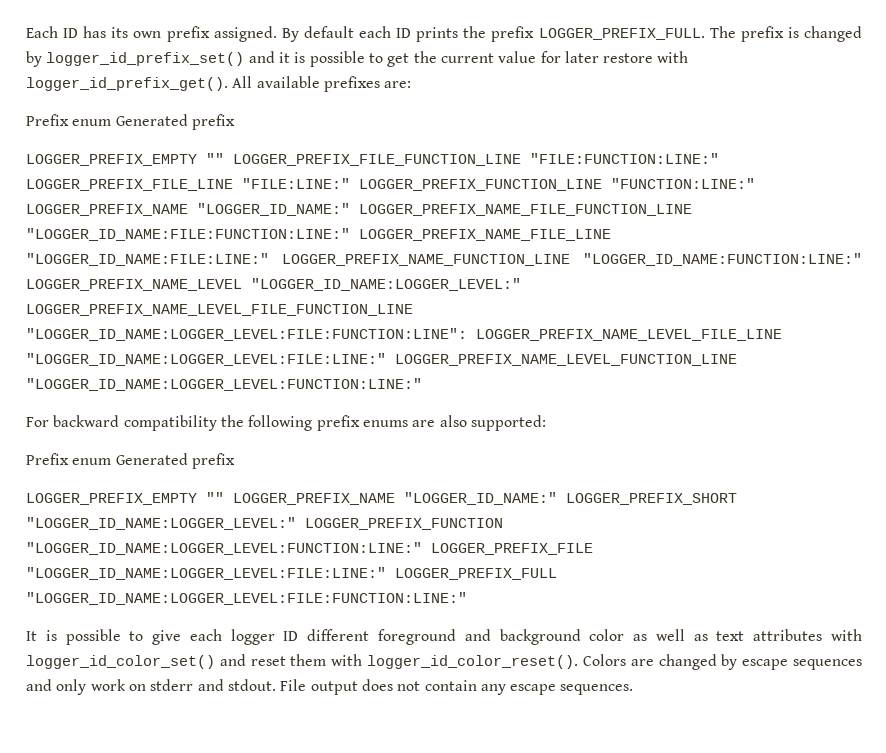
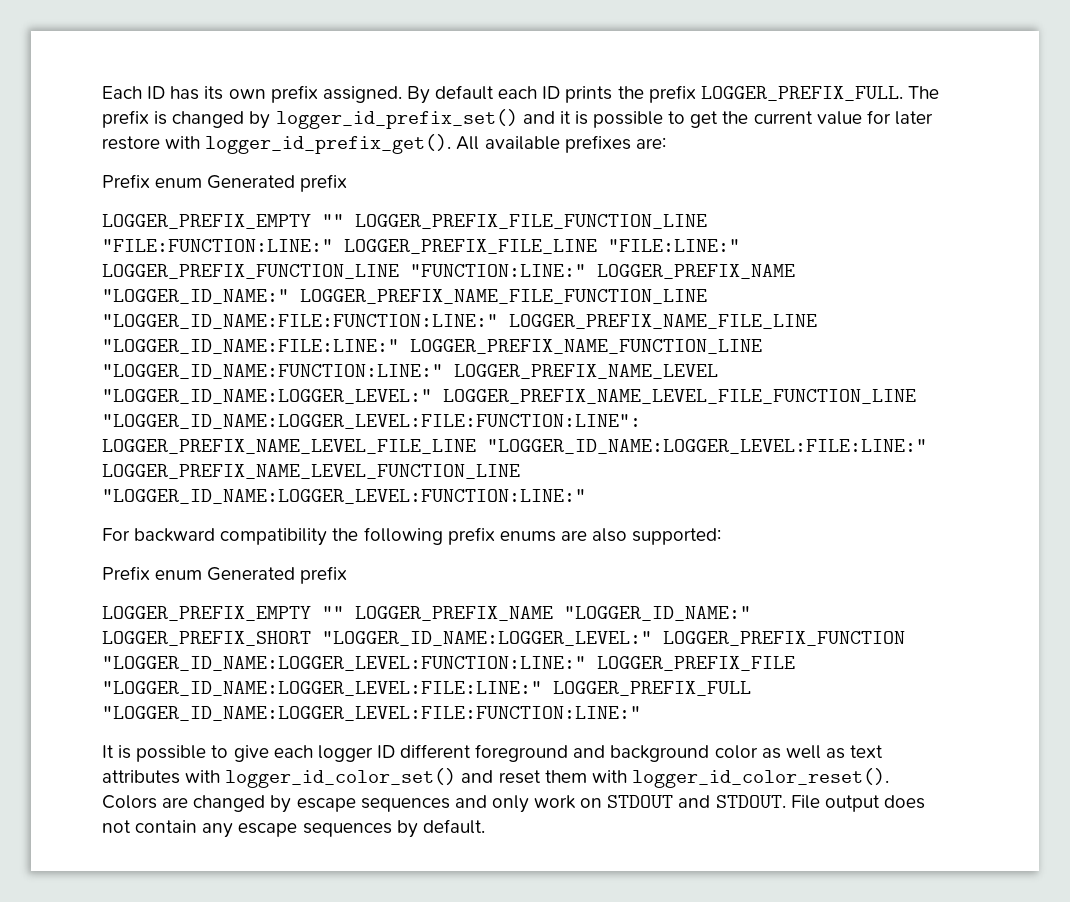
[150,679,276,691] stderr and stdout. -> [607,795,786,808] STDOUT and STDOUT.
[560,684,634,695] sequences. -> [302,819,485,838] sequences by default.

